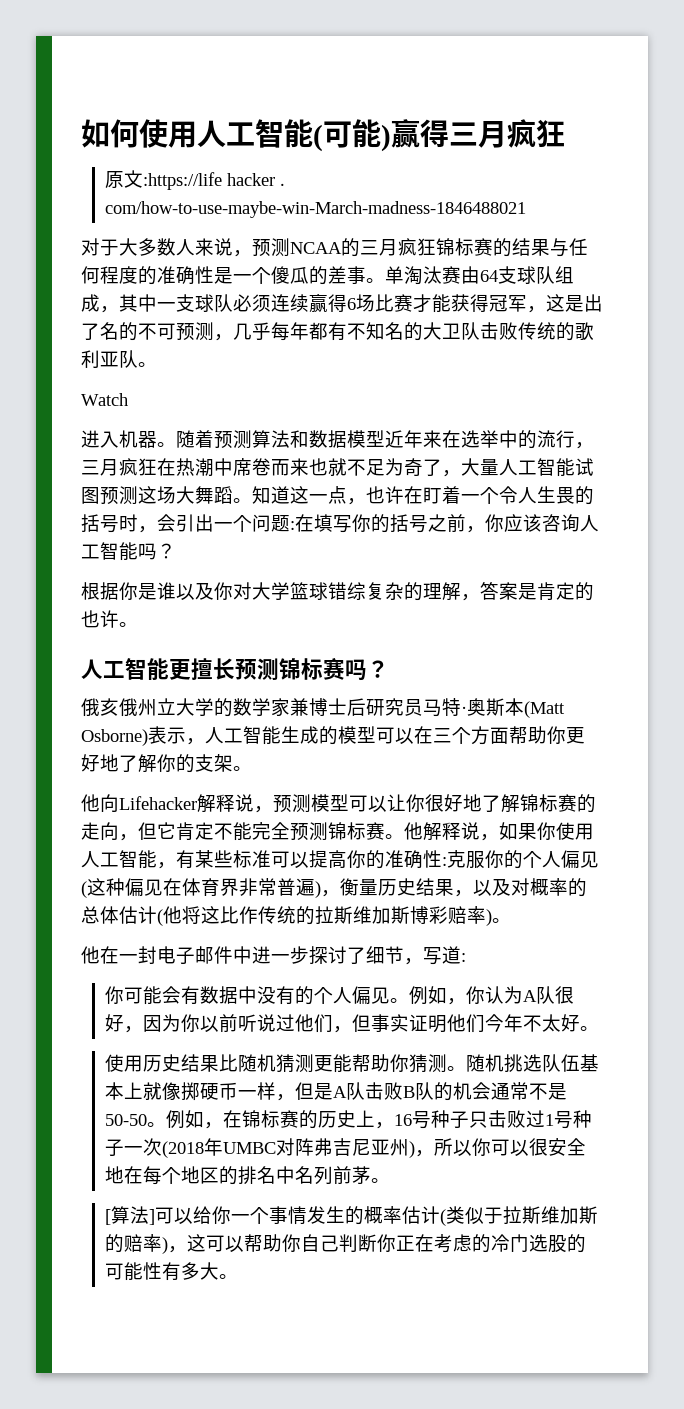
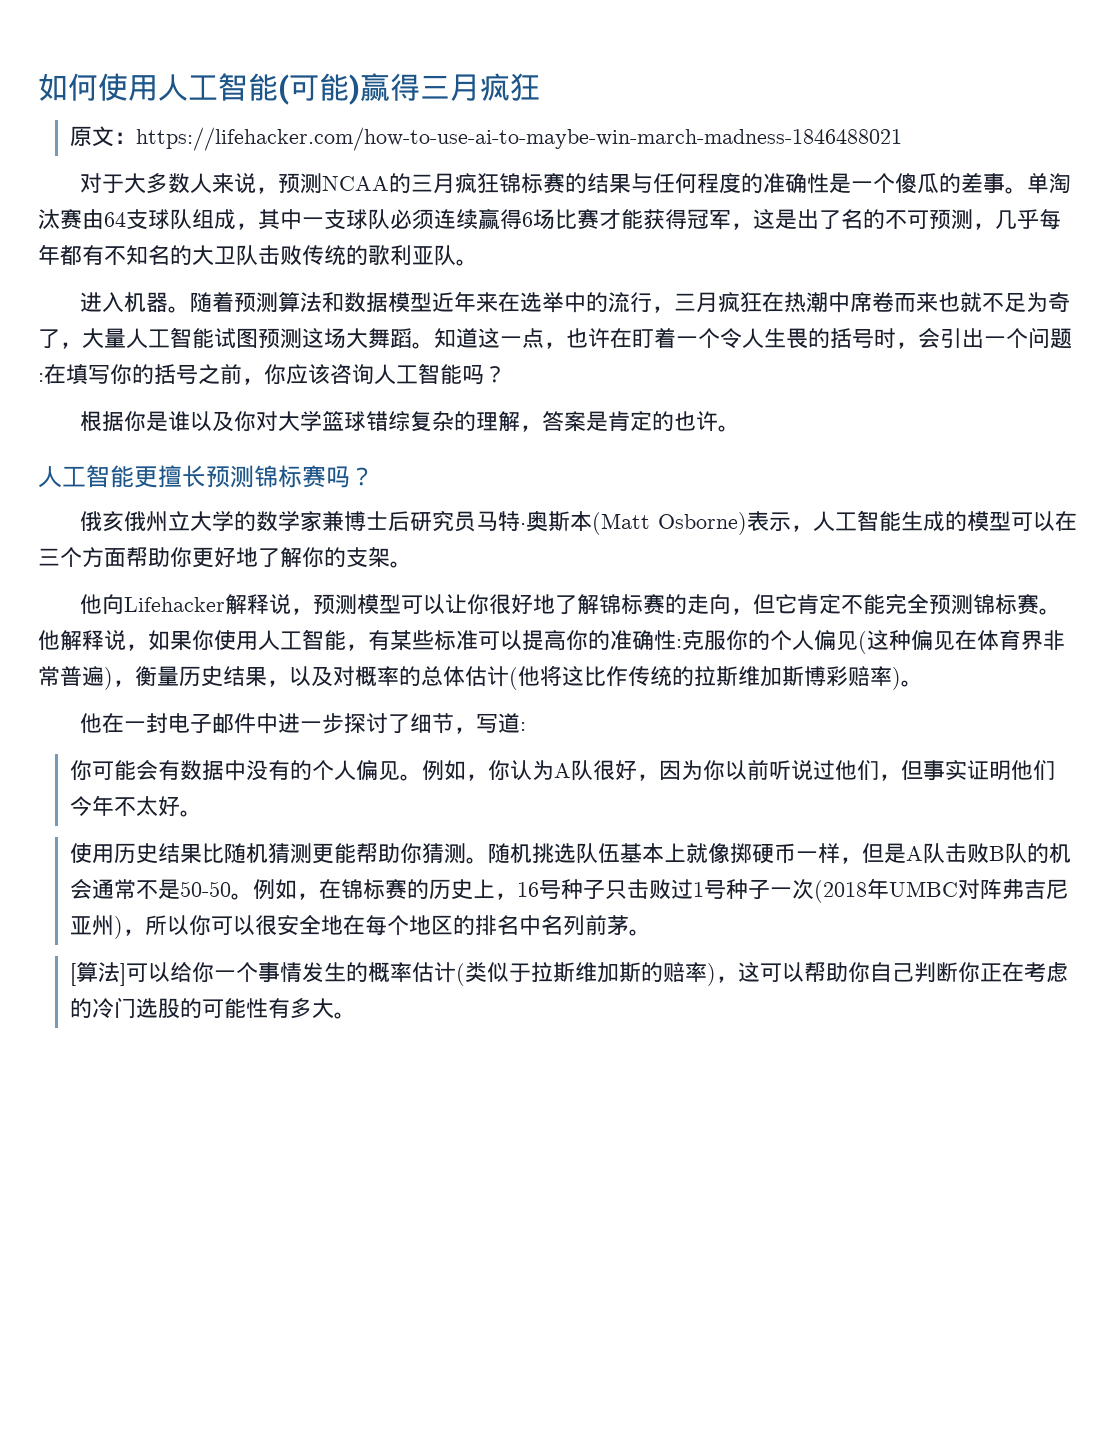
[143,172,286,190] [105,201,527,218] :https://life hacker . com/how-to-use-maybe-win-March-madness-1846488021 -> [114,127,903,151] ：https://lifehacker.com/how-to-use-ai-to-maybe-win-march-madness-1846488021
[81,393,128,406] // Watch -> (478, 262) none

